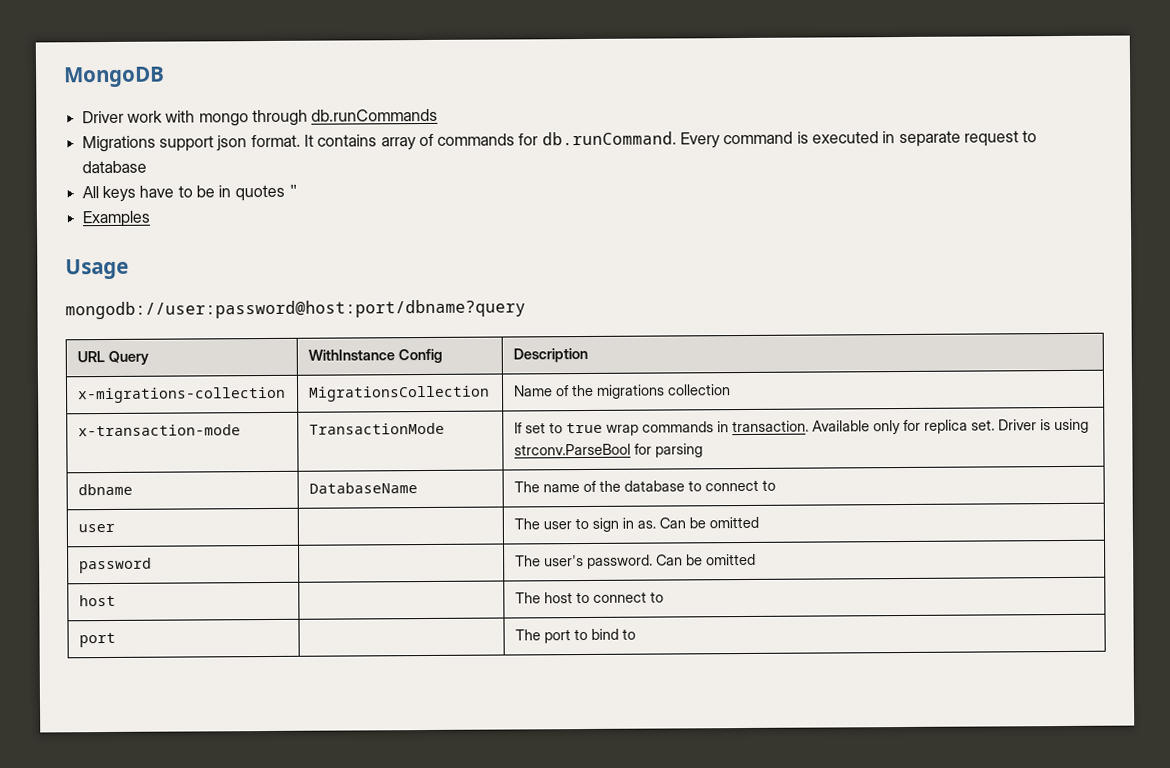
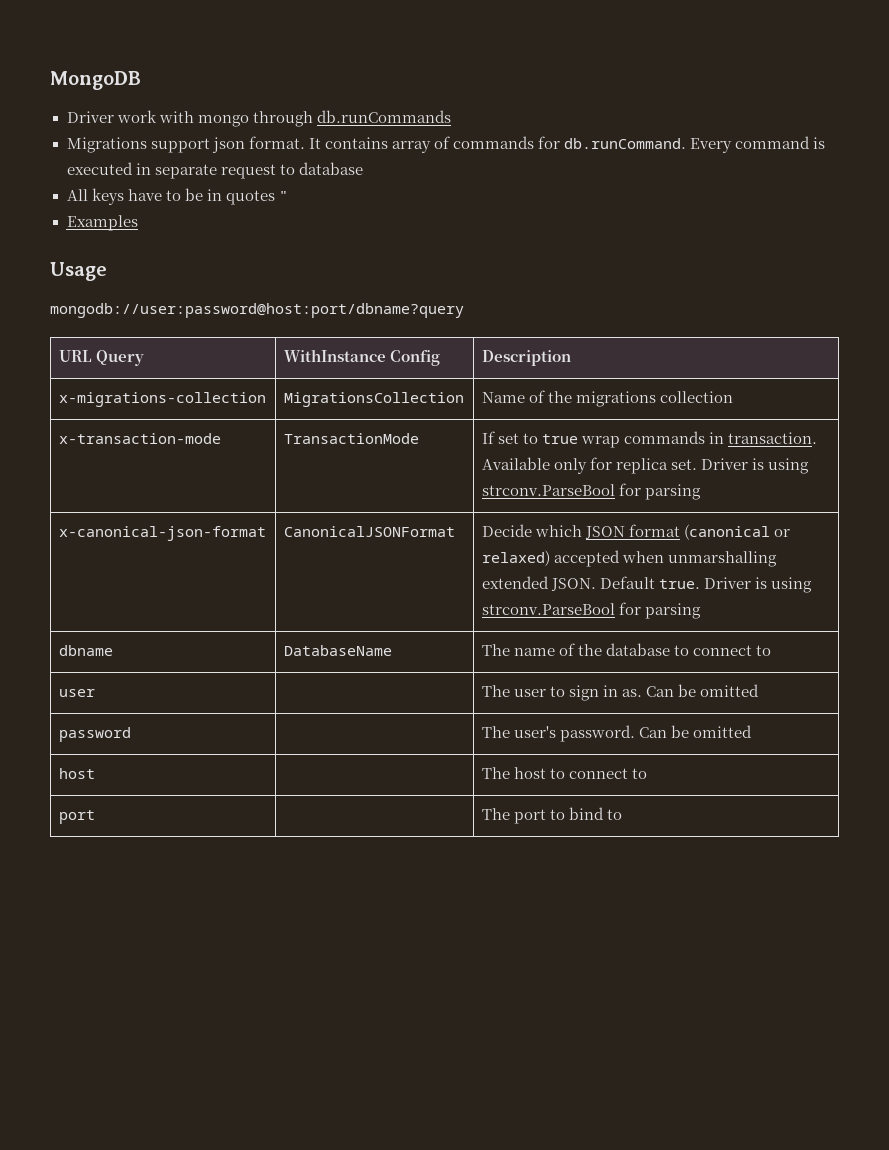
(704, 450) none -> [58,526,266,541] [283,526,455,537] [481,524,790,540] [481,550,777,567] [481,576,813,593] [481,602,701,619] // x-canonical-json-format | CanonicalJSONFormat | Decide which JSON format (canonical or relaxed) accepted when unmarshalling extended JSON. Default true. Driver is using strconv.ParseBool for parsing

